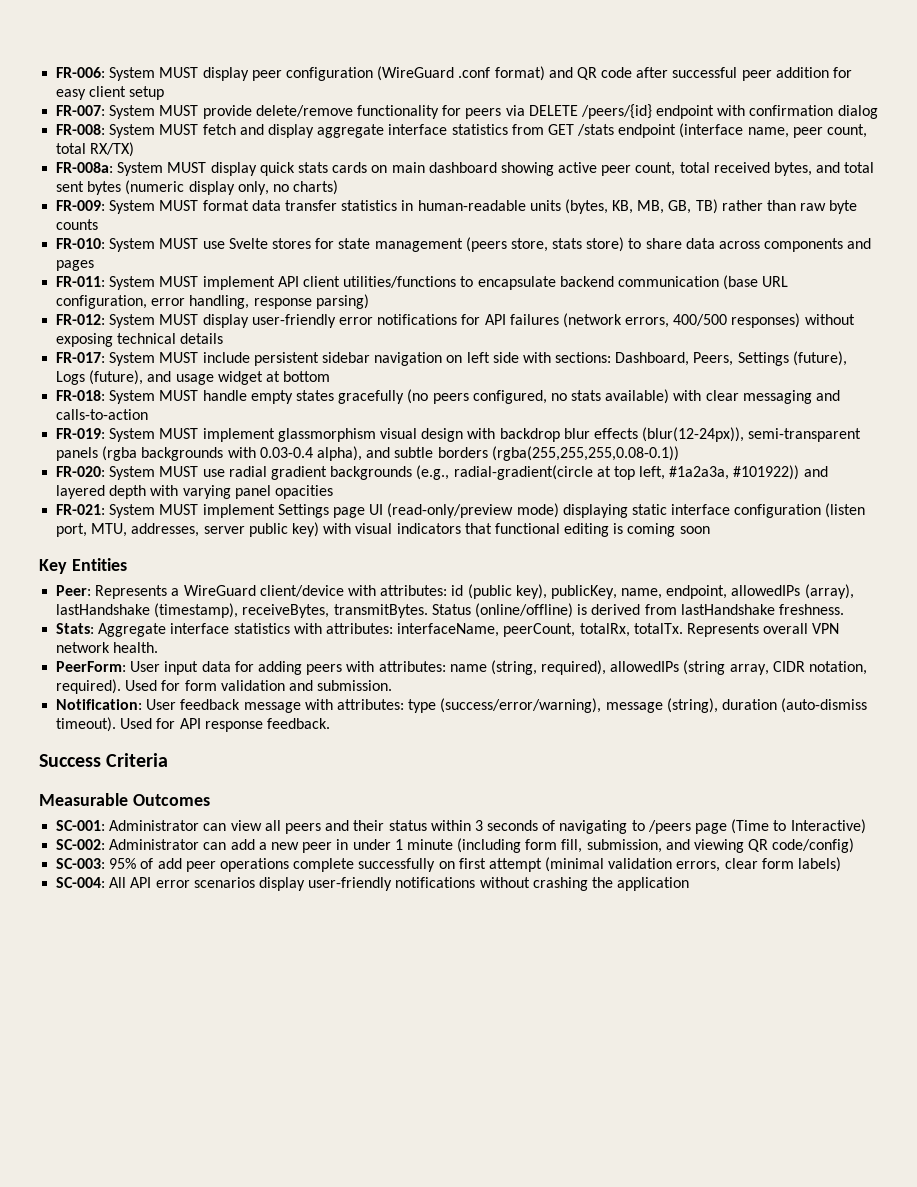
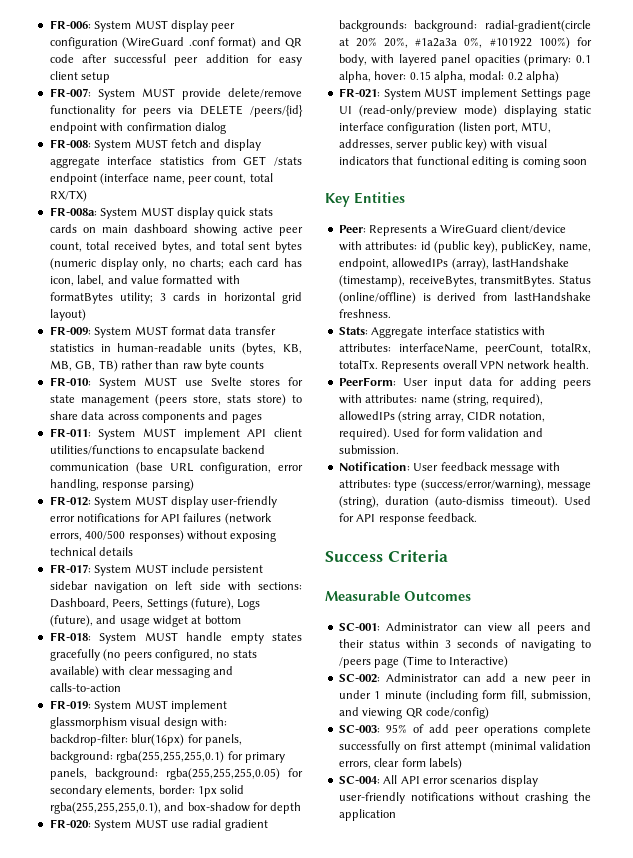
[293,180,339,195] charts) -> [189,258,302,269] [49,275,240,286] [49,292,302,304] [49,309,86,321] charts; each card has icon, label, and value formatted with formatBytes utility; 3 cards in horizontal grid layout)
[467,427,862,442] [56,446,679,461] with backdrop blur effects (blur(12-24px)), semi-transparent panels (rgba backgrounds with 0.03-0.4 alpha), and subtle borders (rgba(255,255,255,0.08-0.1)) -> [200,717,227,727] [49,734,242,746] [49,751,285,763] [49,768,303,780] [49,785,245,797] [49,802,302,814] with: backdrop-filter: blur(16px) for panels, background: rgba(255,255,255,0.1) for primary panels, background: rgba(255,255,255,0.05) for secondary elements, border: 1px solid rgba(255,255,255,0.1), and box-shadow for depth
[330,465,828,480] [56,485,333,499] backgrounds (e.g., radial-gradient(circle at top left, #1a2a3a, #101922)) and layered depth with varying panel opacities -> [338,20,591,32] [338,37,592,49] [338,54,591,66] [338,71,559,83] backgrounds: background: radial-gradient(circle at 20% 20%, #1a2a3a 0%, #101922 100%) for body, with layered panel opacities (primary: 0.1 alpha, hover: 0.15 alpha, modal: 0.2 alpha)

